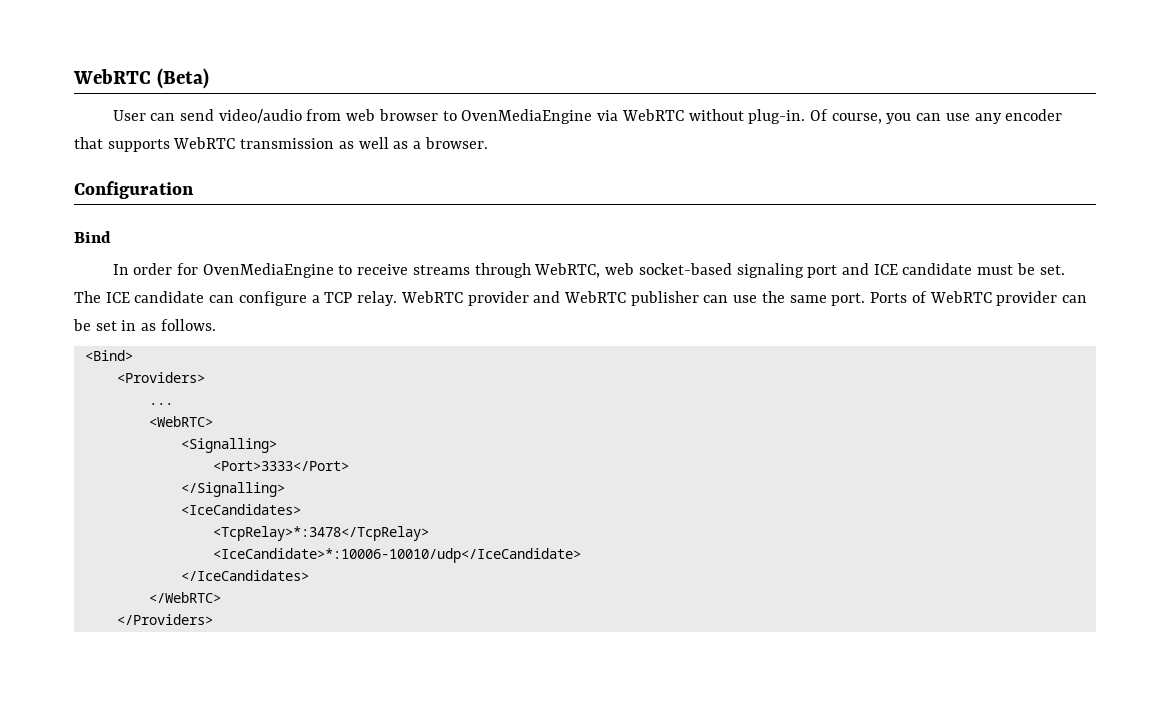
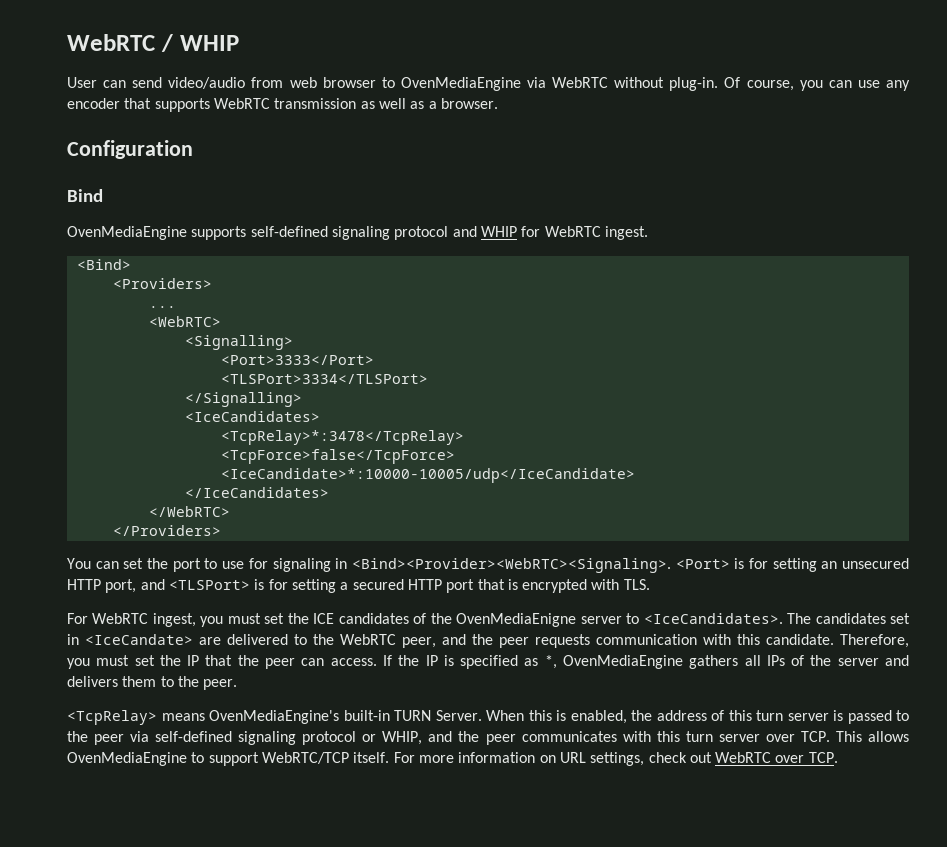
[73,68,209,89] WebRTC (Beta) -> [67,34,239,52] WebRTC / WHIP
[112,263,1065,278] [74,291,1087,306] [73,319,216,331] In order for OvenMediaEngine to receive streams through WebRTC, web socket-based signaling port and ICE candidate must be set. The ICE candidate can configure a TCP relay. WebRTC provider and WebRTC publisher can use the same port. Ports of WebRTC provider can be set in as follows. -> [67,226,648,240] OvenMediaEngine supports self-defined signaling protocol and WHIP for WebRTC ingest.
(349, 466) none -> [220,374,428,384] // <TLSPort>3334</TLSPort>
[212,548,581,563] <IceCandidate>*:10006-10010/udp</IceCandidate> -> [220,449,455,464] [220,468,635,483] <TcpForce>false</TcpForce> // <IceCandidate>*:10000-10005/udp</IceCandidate>
(213, 619) none -> [67,558,909,573] [67,579,650,593] [67,613,911,627] [67,634,909,648] [67,655,909,669] [67,676,238,690] [67,710,909,725] [67,731,910,745] [67,752,838,766] // You can set the port to use for signaling in <Bind><Provider><WebRTC><Signaling>. <Port> is for setting an unsecured HTTP port, and <TLSPort> is for setting a secured HTTP port that is encrypted with TLS. // For WebRTC ingest, you must set the ICE candidates of the OvenMediaEnigne server to <IceCandidates>. The candidates set in <IceCandate> are delivered to the WebRTC peer, and the peer requests communication with this candidate. Therefore, you must set the IP that the peer can access. If the IP is specified as *, OvenMediaEngine gathers all IPs of the server and delivers them to the peer. // <TcpRelay> means OvenMediaEngine's built-in TURN Server. When this is enabled, the address of this turn server is passed to the peer via self-defined signaling protocol or WHIP, and the peer communicates with this turn server over TCP. This allows OvenMediaEngine to support WebRTC/TCP itself. For more information on URL settings, check out WebRTC over TCP.

